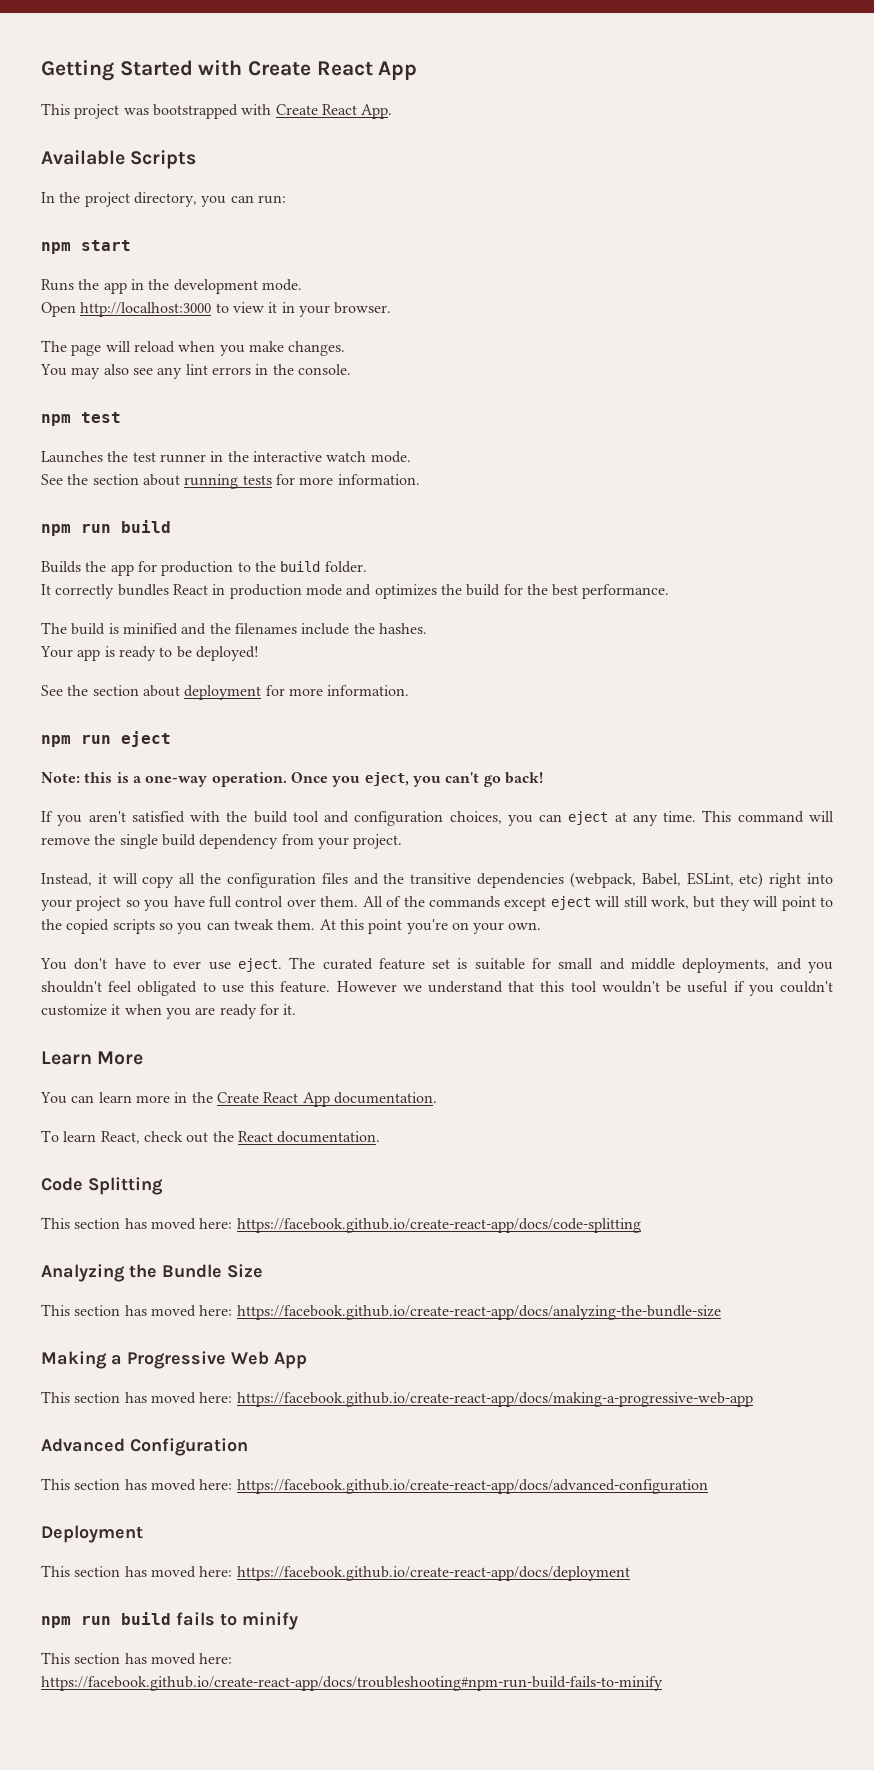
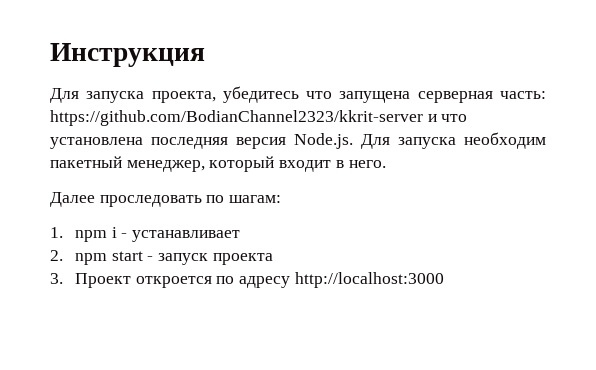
[41,60,418,81] [41,103,393,119] [41,150,197,169] [41,192,286,207] [41,240,131,254] [41,279,302,294] [41,302,392,317] [41,340,346,356] [40,364,351,379] [41,412,121,426] [41,451,411,463] [41,474,420,489] [41,520,171,536] [41,561,367,576] [41,584,670,599] [41,622,427,635] [40,646,259,661] [41,685,410,700] [41,731,171,747] [41,772,543,787] [41,810,835,826] [41,834,403,849] [41,872,834,888] [41,896,833,911] [41,919,542,934] [40,957,833,973] [41,981,833,996] [41,1004,297,1019] [41,1051,144,1065] [40,1092,437,1107] [41,1130,381,1144] [41,1177,163,1195] [41,1217,641,1233] [41,1264,263,1282] [41,1304,721,1320] [41,1351,307,1369] [41,1391,753,1407] [41,1438,248,1456] [41,1478,708,1494] [41,1525,143,1543] [41,1565,630,1581] [41,1612,298,1630] [41,1652,233,1665] [41,1676,663,1691] Getting Started with Create React App // This project was bootstrapped with Create React App. // Available Scripts // In the project directory, you can run: // npm start // Runs the app in the development mode. // Open http://localhost:3000 to view it in your browser. // The page will reload when you make changes. // You may also see any lint errors in the console. // npm test // Launches the test runner in the interactive watch mode. // See the section about running tests for more information. // npm run build // Builds the app for production to the build folder. // It correctly bundles React in production mode and optimizes the build for the best performance. // The build is minified and the filenames include the hashes. // Your app is ready to be deployed! // See the section about deployment for more information. // npm run eject // Note: this is a one-way operation. Once you eject, you can't go back! // If you aren't satisfied with the build tool and configuration choices, you can eject at any time. This command will remove the single build dependency from your project. // Instead, it will copy all the configuration files and the transitive dependencies (webpack, Babel, ESLint, etc) right into your project so you have full control over them. All of the commands except eject will still work, but they will point to the copied scripts so you can tweak them. At this point you're on your own. // You don't have to ever use eject. The curated feature set is suitable for small and middle deployments, and you shouldn't feel obligated to use this feature. However we understand that this tool wouldn't be useful if you couldn't customize it when you are ready for it. // Learn More // You can learn more in the Create React App documentation. // To learn React, check out the React documentation. // Code Splitting // This section has moved here: https://facebook.github.io/create-react-app/docs/code-splitting // Analyzing the Bundle Size // This section has moved here: https://facebook.github.io/create-react-app/docs/analyzing-the-bundle-size // Making a Progressive Web App // This section has moved here: https://facebook.github.io/create-react-app/docs/making-a-progressive-web-app // Advanced Configuration // This section has moved here: https://facebook.github.io/create-react-app/docs/advanced-configuration // Deployment // This section has moved here: https://facebook.github.io/create-react-app/docs/deployment // npm run build fails to minify // This section has moved here: https://facebook.github.io/create-react-app/docs/troubleshooting#npm-run-build-fails-to-minify -> [50,43,205,67] [50,86,546,103] [50,110,468,126] [50,132,546,149] [50,156,386,172] [50,192,282,207] [50,227,241,242] [50,250,273,265] [50,272,444,288] Инструкция // Для запуска проекта, убедитесь что запущена серверная часть: https://github.com/BodianChannel2323/kkrit-server и что установлена последняя версия Node.js. Для запуска необходим пакетный менеджер, который входит в него. // Далее проследовать по шагам: // 1. npm i - устанавливает // 2. npm start - запуск проекта // 3. Проект откроется по адресу http://localhost:3000

